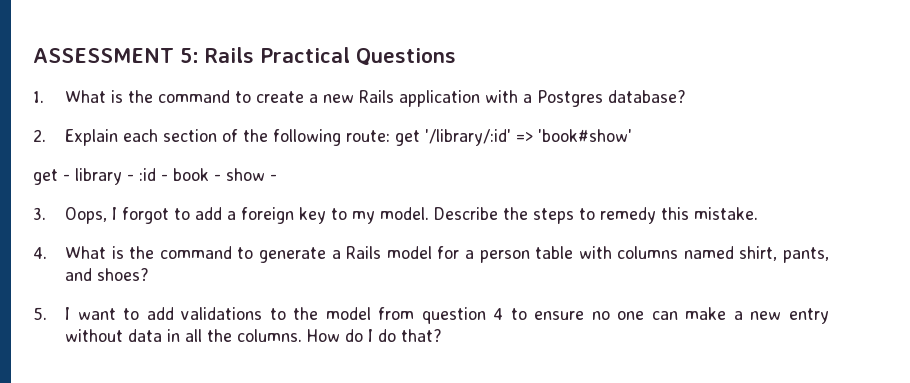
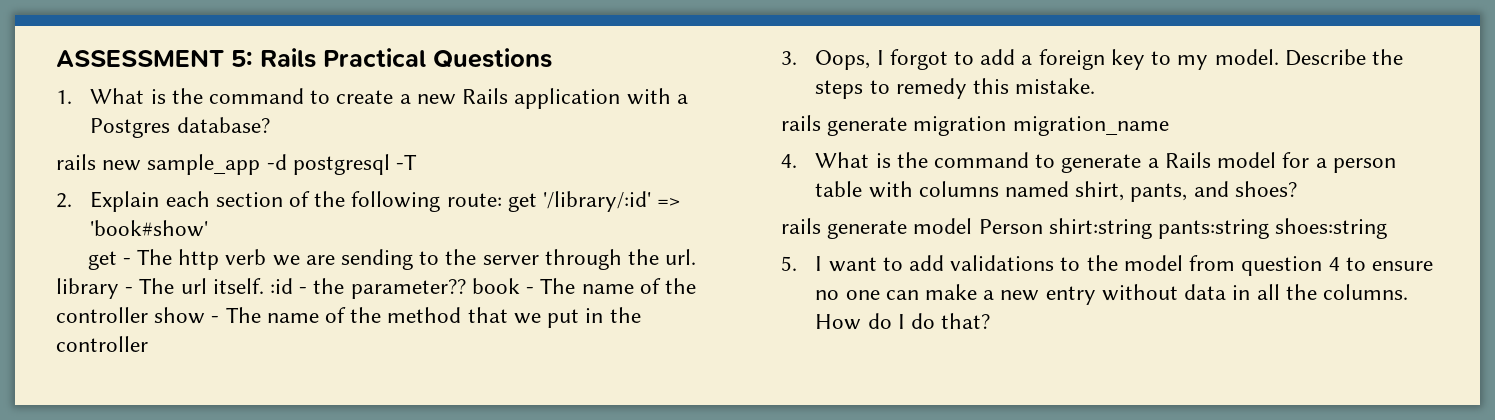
(687, 96) none -> [56,154,418,175] // rails new sample_app -d postgresql -T
[75,168,277,185] library - :id - book - show - -> [136,249,697,270] [56,278,696,299] [56,307,641,328] [56,336,148,352] The http verb we are sending to the server through the url. library - The url itself. :id - the parameter?? book - The name of the controller show - The name of the method that we put in the controller
(759, 213) none -> [781,115,1169,136] // rails generate migration migration_name
(150, 274) none -> [781,218,1388,239] // rails generate model Person shirt:string pants:string shoes:string

